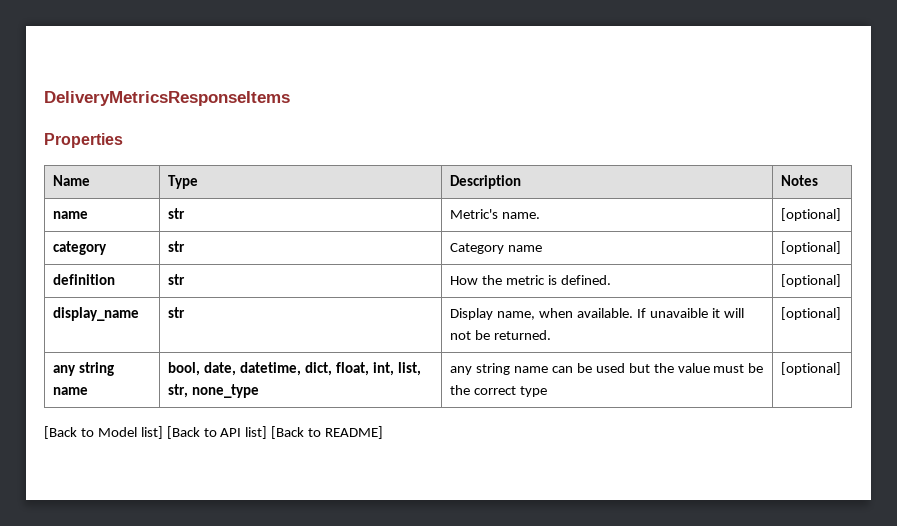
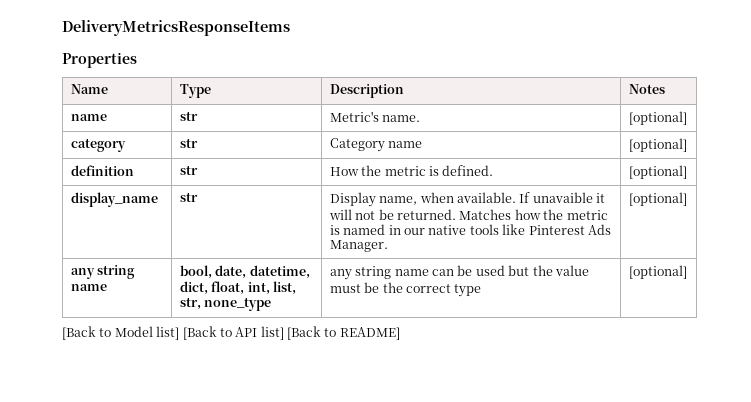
(552, 335) none -> [459,209,608,220] [329,224,611,235] [329,240,388,252] Matches how the metric is named in our native tools like Pinterest Ads Manager.

